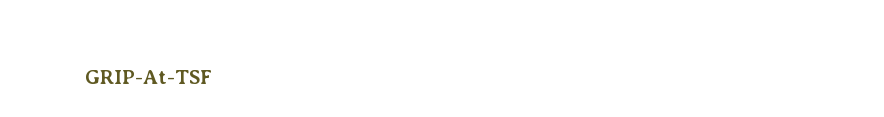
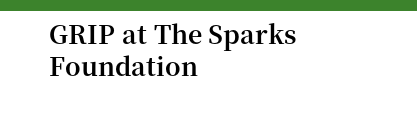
[85,70,212,84] GRIP-At-TSF -> [49,23,297,51] [49,55,198,76] GRIP at The Sparks Foundation

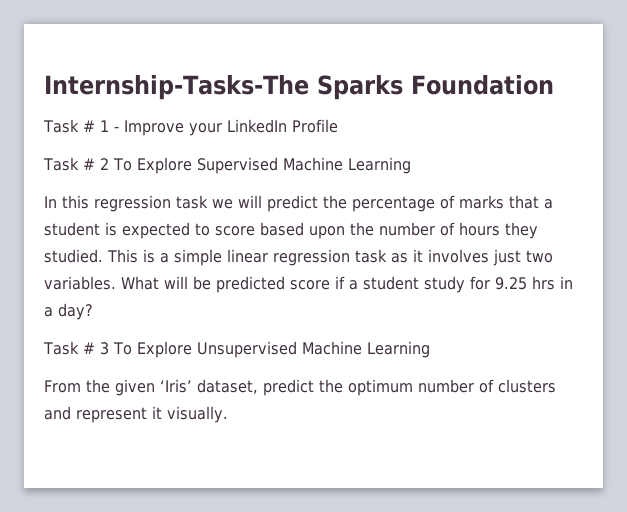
[49,23,202,44] GRIP at The -> [44,75,309,100] Internship-Tasks-The
(198, 65) none -> [43,119,338,136] [43,157,411,174] [44,195,553,212] [44,222,538,239] [44,249,553,266] [44,276,573,293] [44,303,93,320] [43,341,430,358] [44,379,556,396] [44,406,228,423] // Task # 1 - Improve your LinkedIn Profile // Task # 2 To Explore Supervised Machine Learning // In this regression task we will predict the percentage of marks that a student is expected to score based upon the number of hours they studied. This is a simple linear regression task as it involves just two variables. What will be predicted score if a student study for 9.25 hrs in a day? // Task # 3 To Explore Unsupervised Machine Learning // From the given ‘Iris’ dataset, predict the optimum number of clusters and represent it visually.

